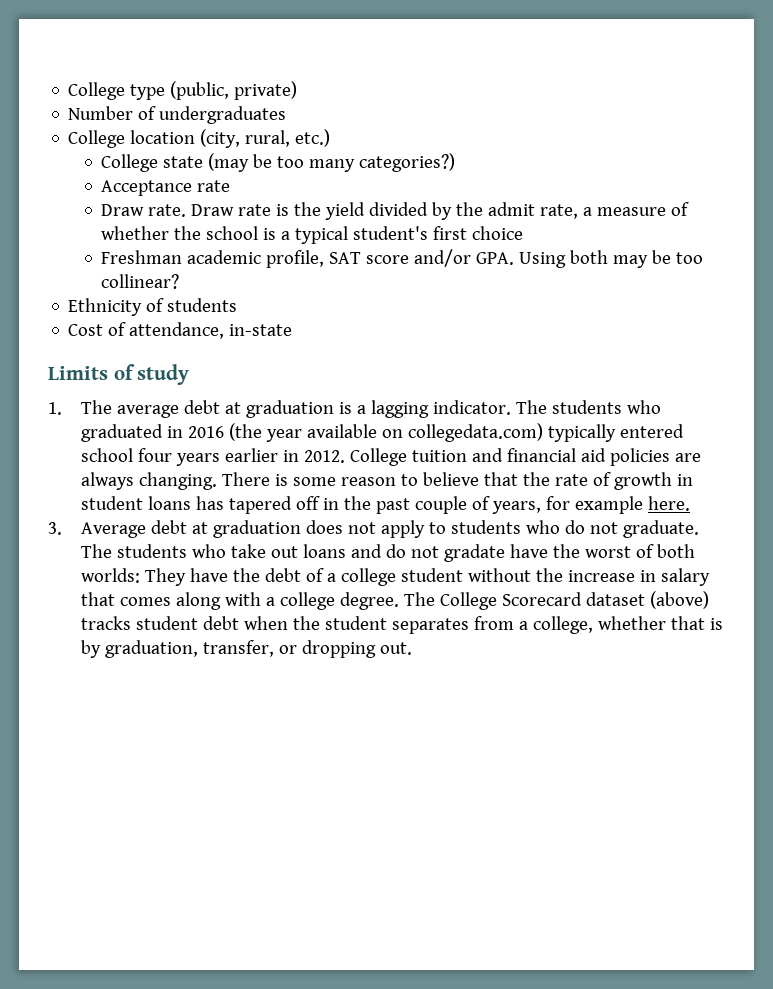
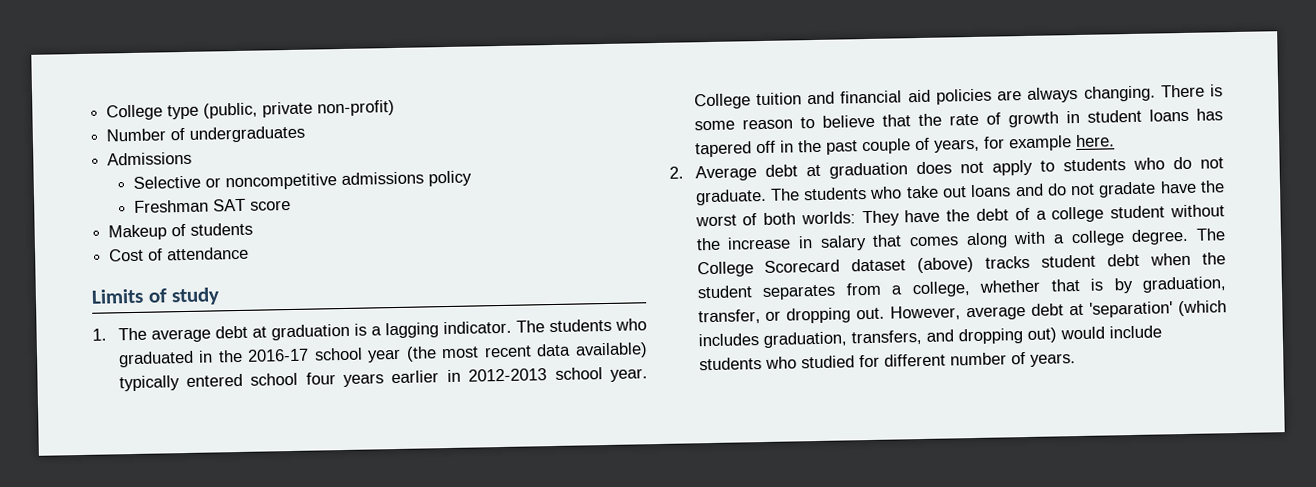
[234,81,298,100] private) -> [262,99,396,118] private non-profit)
[68,129,331,148] [101,153,456,172] [101,180,231,196] [101,202,690,220] [101,226,524,244] College location (city, rural, etc.) // College state (may be too many categories?) // Acceptance rate // Draw rate. Draw rate is the yield divided by the admit rate, a measure of whether the school is a typical student's first choice -> [107,151,193,166] [132,170,472,191] Admissions // Selective or noncompetitive admissions policy
[187,250,325,268] academic profile, -> (209, 206) none
[414,249,704,268] [101,274,180,289] [68,298,143,316] and/or GPA. Using both may be too collinear? // Ethnicity -> [108,224,168,241] // Makeup
[129,322,293,339] attendance, in-state -> [167,246,250,261] attendance
[187,423,543,442] 2016 (the year available on collegedata.com) -> [217,342,648,363] the 2016-17 school year (the most recent data available)
[303,450,345,463] 2012. -> [468,367,648,382] 2012-2013 school year.
[48,522,62,535] 3. -> [669,166,684,179] 2.
(412, 648) none -> [890,300,1227,321] [697,325,1162,349] [698,352,1076,371] However, average debt at 'separation' (which includes graduation, transfers, and dropping out) would include students who studied for different number of years.

